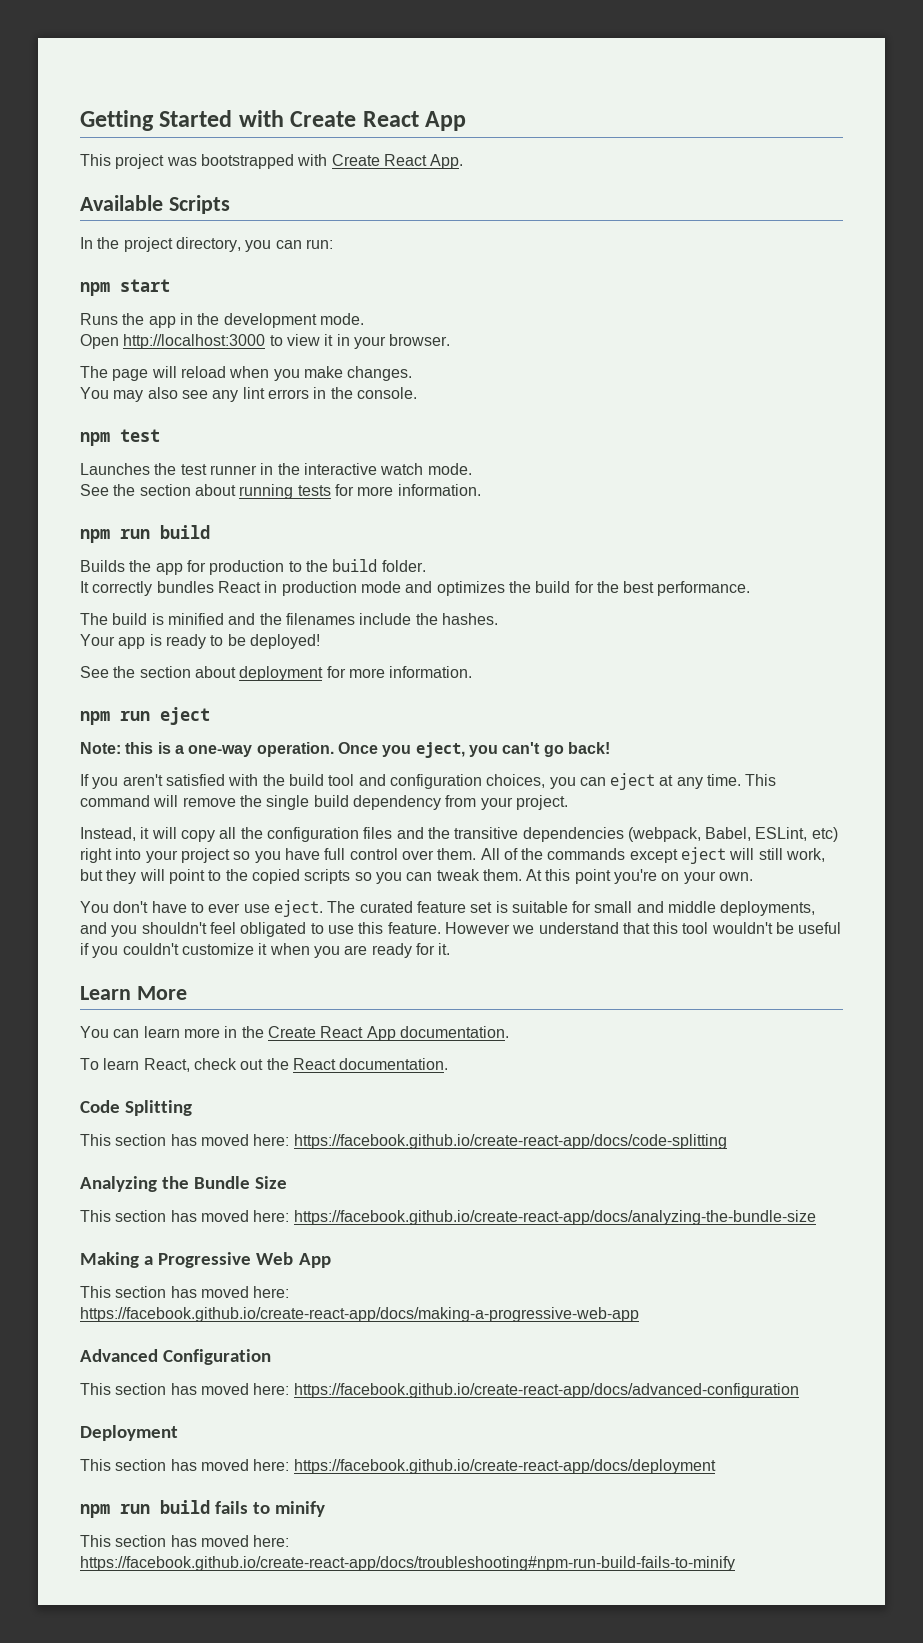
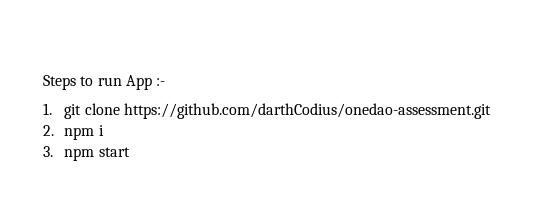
[80,110,467,131] [80,154,464,169] [80,195,230,214] [80,237,333,252] [80,279,170,296] [80,313,364,328] [80,334,451,349] [80,366,413,381] [80,387,417,402] [80,429,160,446] [80,463,472,475] [80,484,481,499] [80,525,210,543] [80,559,426,575] [80,581,751,596] [80,613,498,625] [80,634,320,649] [80,666,473,681] [80,707,210,725] [80,742,610,758] [80,773,777,790] [80,795,568,810] [80,827,838,842] [80,847,826,864] [80,869,754,884] [80,900,816,917] [80,922,842,937] [80,943,451,958] [80,986,187,1000] [80,1026,509,1041] [80,1058,449,1072] [80,1100,193,1116] [80,1134,727,1149] [80,1176,288,1192] [80,1210,816,1225] [80,1252,331,1268] [80,1286,290,1298] [80,1307,639,1322] [80,1349,272,1365] [80,1383,799,1398] [80,1425,178,1441] [80,1459,716,1474] [80,1500,326,1518] [80,1535,290,1547] [80,1556,735,1571] Getting Started with Create React App // This project was bootstrapped with Create React App. // Available Scripts // In the project directory, you can run: // npm start // Runs the app in the development mode. // Open http://localhost:3000 to view it in your browser. // The page will reload when you make changes. // You may also see any lint errors in the console. // npm test // Launches the test runner in the interactive watch mode. // See the section about running tests for more information. // npm run build // Builds the app for production to the build folder. // It correctly bundles React in production mode and optimizes the build for the best performance. // The build is minified and the filenames include the hashes. // Your app is ready to be deployed! // See the section about deployment for more information. // npm run eject // Note: this is a one-way operation. Once you eject, you can't go back! // If you aren't satisfied with the build tool and configuration choices, you can eject at any time. This command will remove the single build dependency from your project. // Instead, it will copy all the configuration files and the transitive dependencies (webpack, Babel, ESLint, etc) right into your project so you have full control over them. All of the commands except eject will still work, but they will point to the copied scripts so you can tweak them. At this point you're on your own. // You don't have to ever use eject. The curated feature set is suitable for small and middle deployments, and you shouldn't feel obligated to use this feature. However we understand that this tool wouldn't be useful if you couldn't customize it when you are ready for it. // Learn More // You can learn more in the Create React App documentation. // To learn React, check out the React documentation. // Code Splitting // This section has moved here: https://facebook.github.io/create-react-app/docs/code-splitting // Analyzing the Bundle Size // This section has moved here: https://facebook.github.io/create-react-app/docs/analyzing-the-bundle-size // Making a Progressive Web App // This section has moved here: https://facebook.github.io/create-react-app/docs/making-a-progressive-web-app // Advanced Configuration // This section has moved here: https://facebook.github.io/create-react-app/docs/advanced-configuration // Deployment // This section has moved here: https://facebook.github.io/create-react-app/docs/deployment // npm run build fails to minify // This section has moved here: https://facebook.github.io/create-react-app/docs/troubleshooting#npm-run-build-fails-to-minify -> [43,75,166,90] [43,103,492,119] [43,125,104,140] [43,146,130,161] Steps to run App :- // 1. git clone https://github.com/darthCodius/onedao-assessment.git // 2. npm i // 3. npm start

